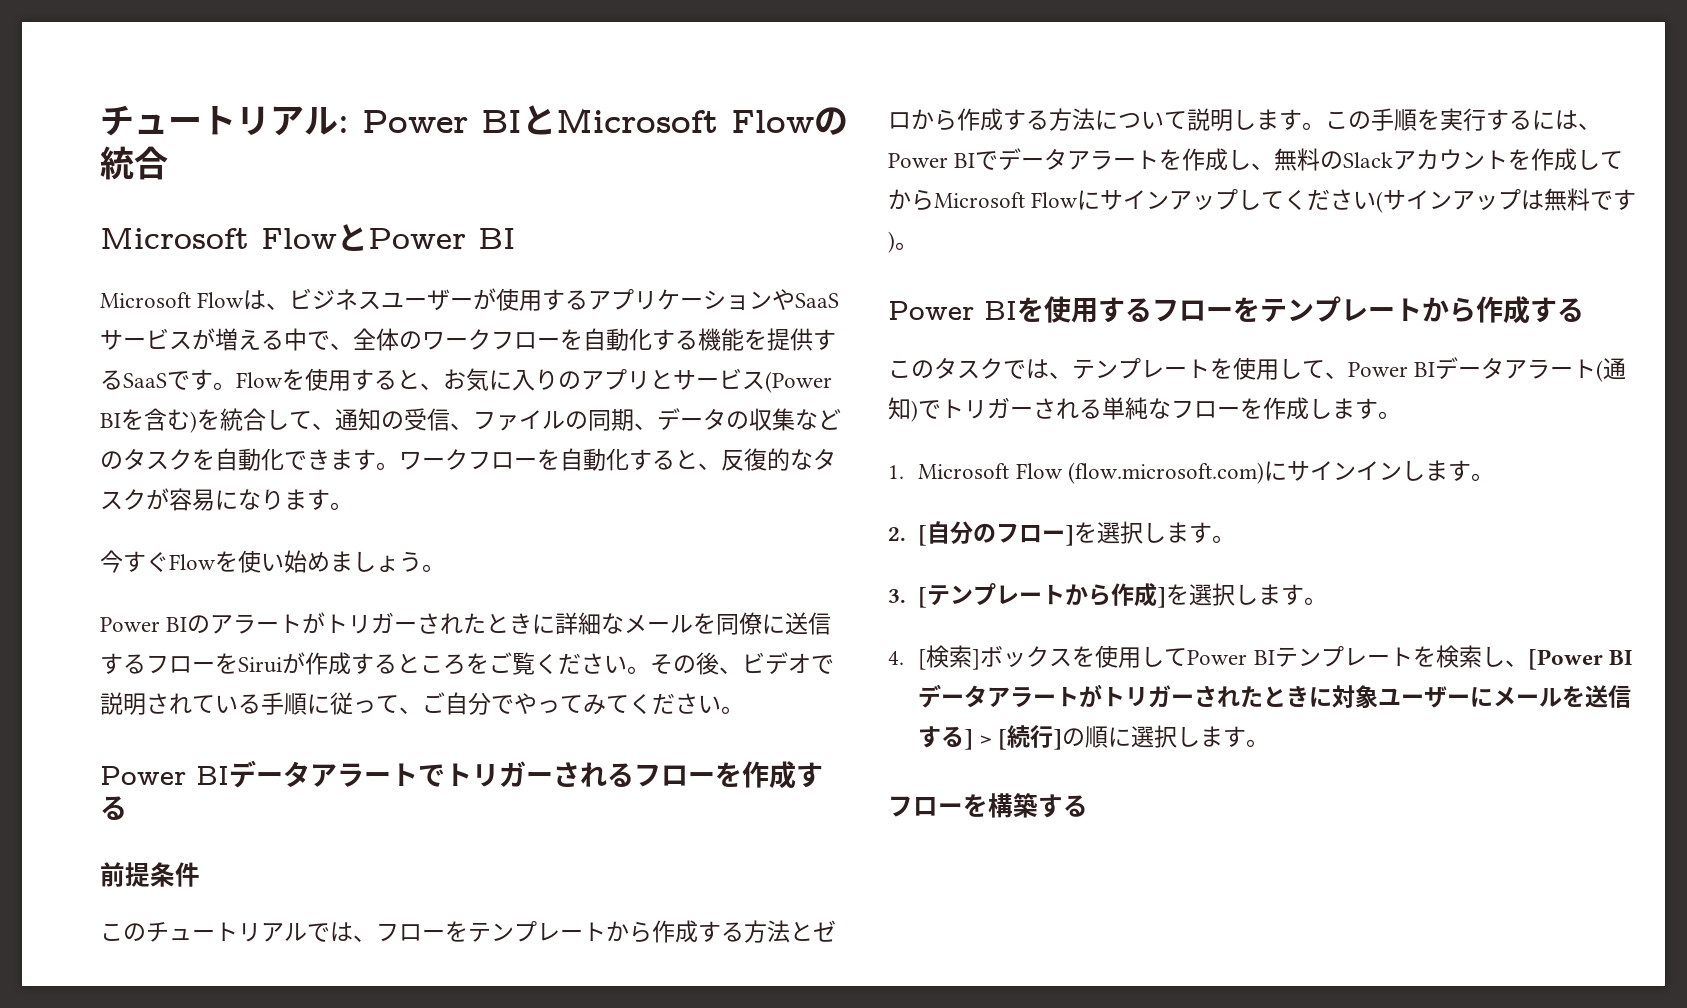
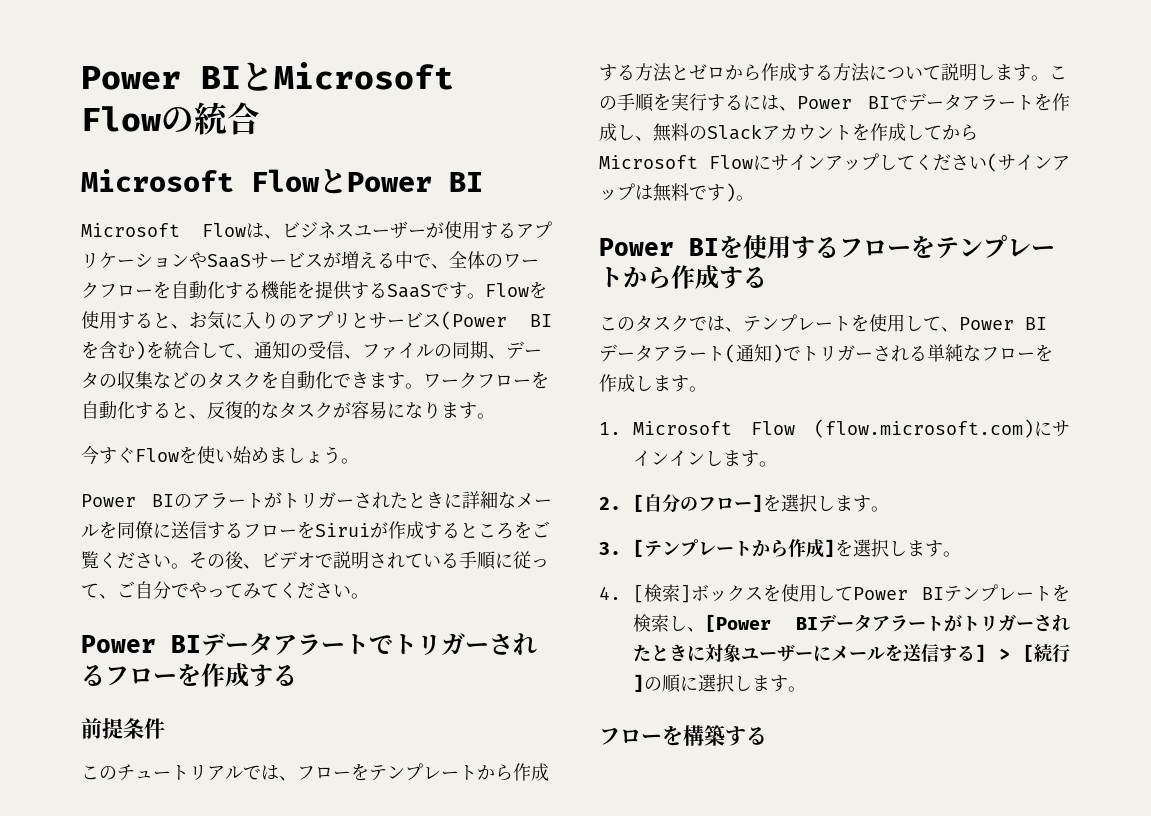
[100,105,349,136] チュートリアル: -> (81, 78) none

